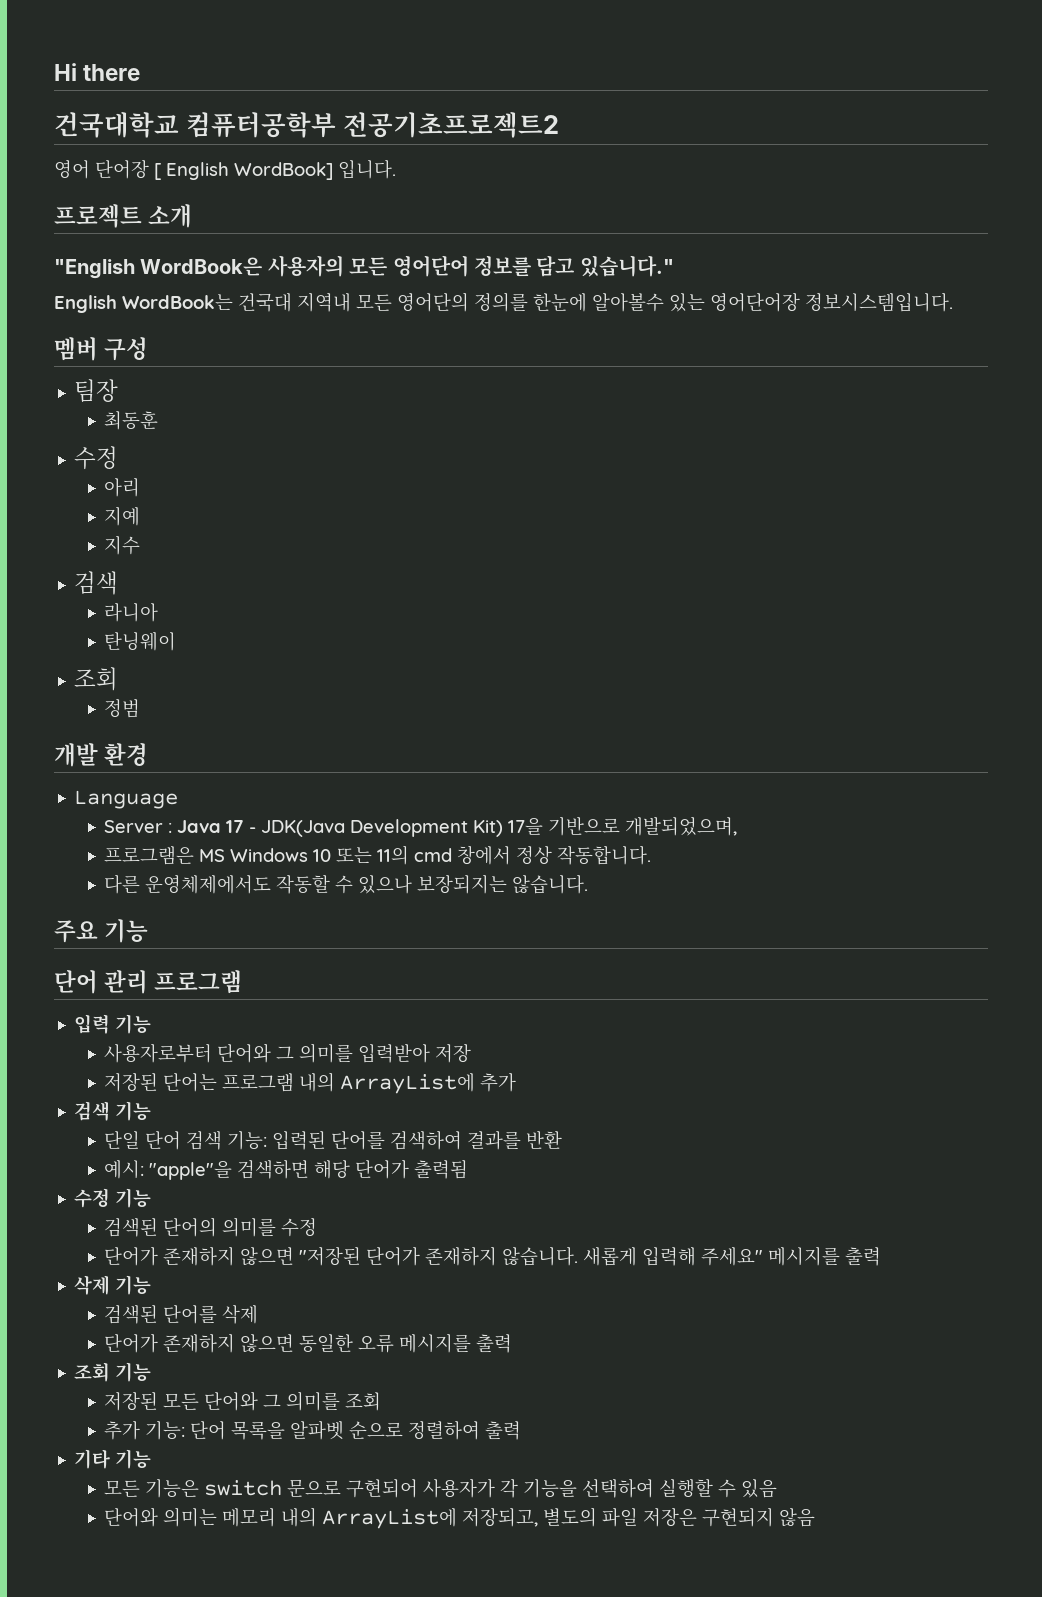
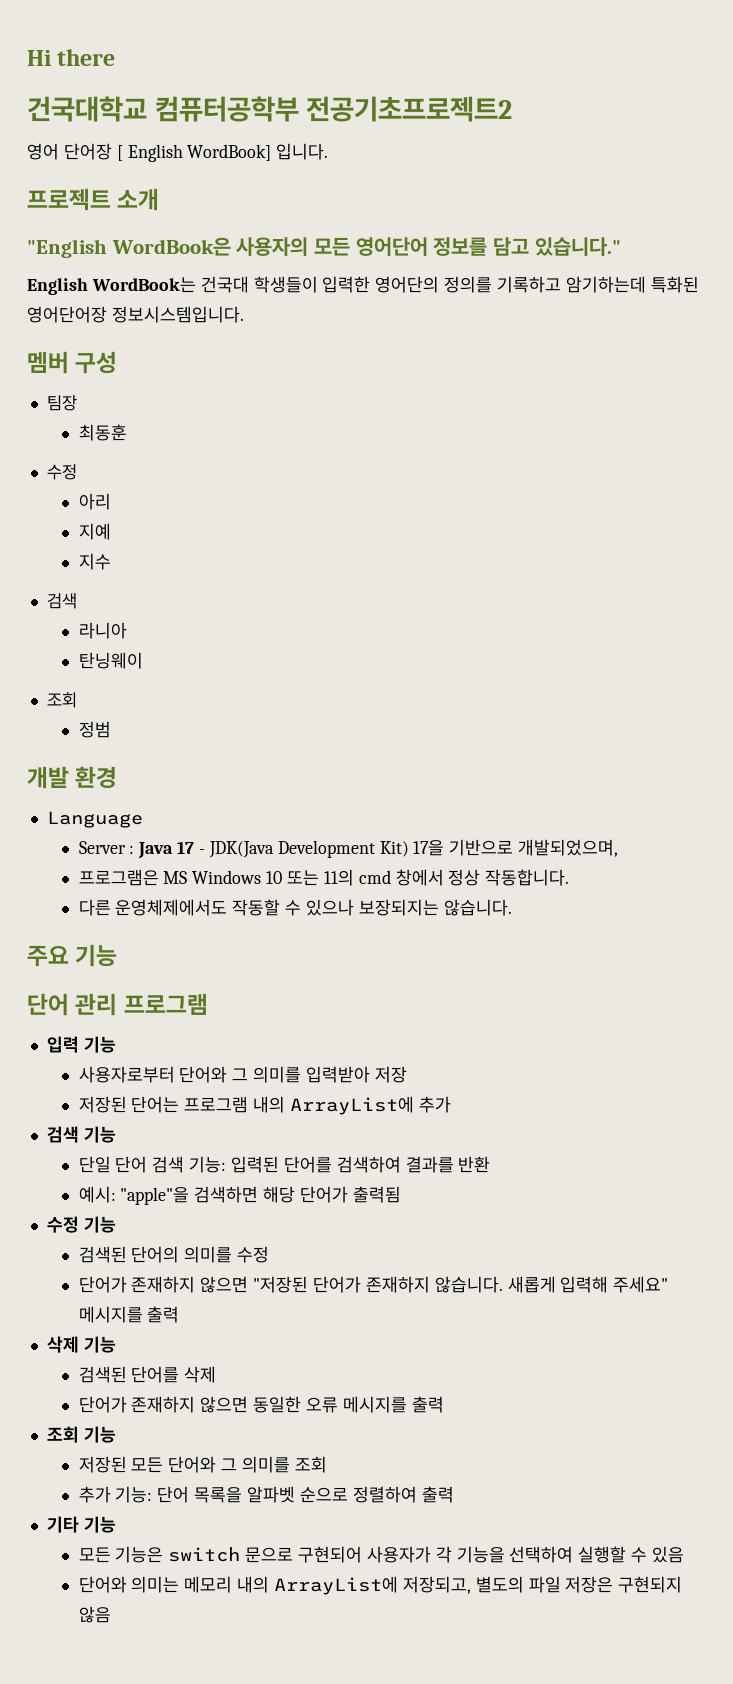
[297,292,705,312] 지역내 모든 영어단의 정의를 한눈에 알아볼수 있는 -> [253,276,699,293] 학생들이 입력한 영어단의 정의를 기록하고 암기하는데 특화된

